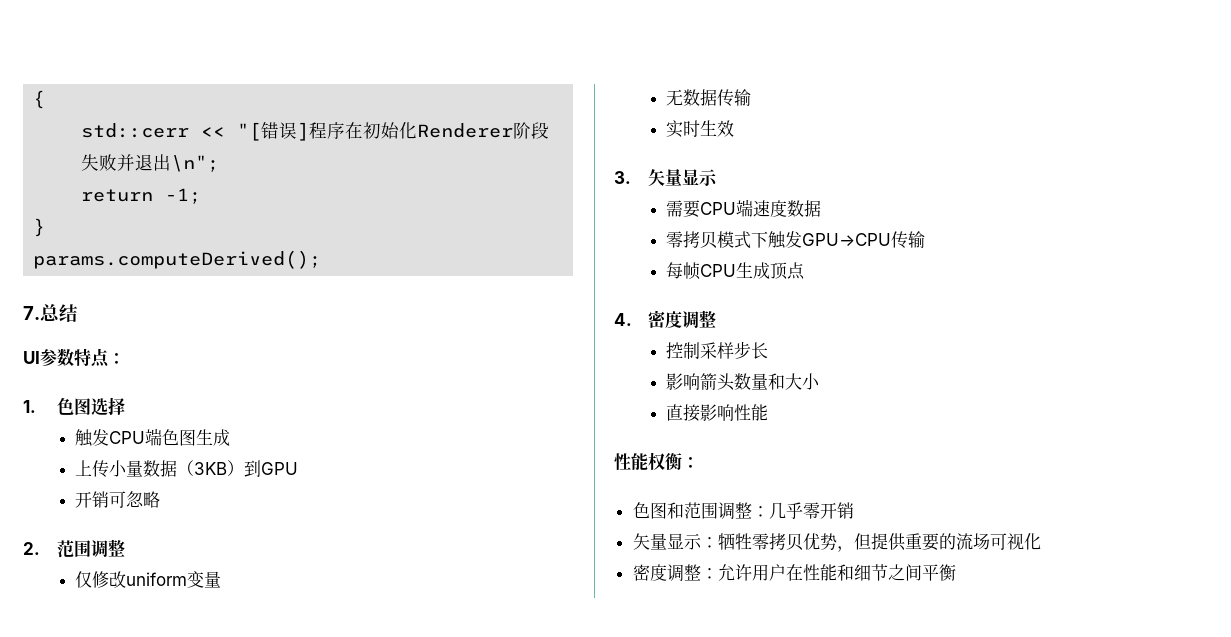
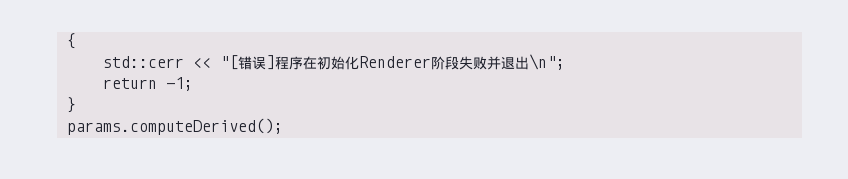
[23,304,78,323] [23,348,125,368] [23,397,125,415] [75,428,231,447] [75,460,299,478] [75,491,161,508] [23,539,125,558] [75,571,222,588] [666,89,752,107] [666,120,735,138] [614,169,718,186] [666,199,822,218] [666,231,926,249] [666,262,806,280] [614,310,716,328] [666,341,769,359] [666,373,821,391] [666,404,769,422] [614,452,699,471] [632,502,854,520] [632,533,1041,552] [632,564,956,582] // 7.总结 // UI参数特点： // 1.色图选择 // 触发CPU端色图生成 // 上传小量数据（3KB）到GPU // 开销可忽略 // 2.范围调整 // 仅修改uniform变量 // 无数据传输 // 实时生效 // 3.矢量显示 // 需要CPU端速度数据 // 零拷贝模式下触发GPU→CPU传输 // 每帧CPU生成顶点 // 4.密度调整 // 控制采样步长 // 影响箭头数量和大小 // 直接影响性能 // 性能权衡： // 色图和范围调整：几乎零开销 // 矢量显示：牺牲零拷贝优势，但提供重要的流场可视化 // 密度调整：允许用户在性能和细节之间平衡 -> (284, 126) none

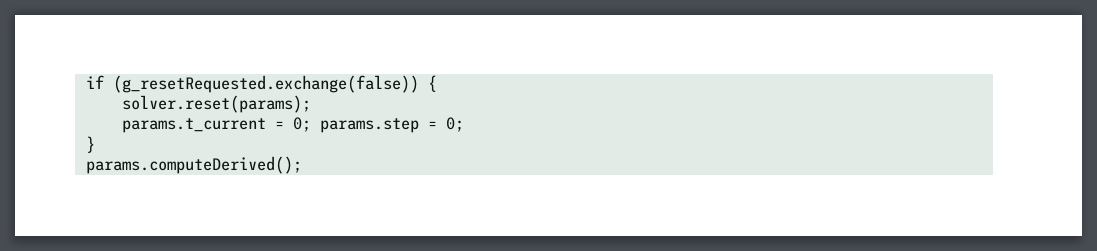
(67, 41) none -> [85,75,419,93] if (g_resetRequested.exchange(false))
[103,54,566,70] [103,77,194,91] std::cerr << "[错误]程序在初始化Renderer阶段失败并退出\n"; // return -1; -> [121,95,311,113] [121,117,464,133] solver.reset(params); // params.t_current = 0; params.step = 0;

